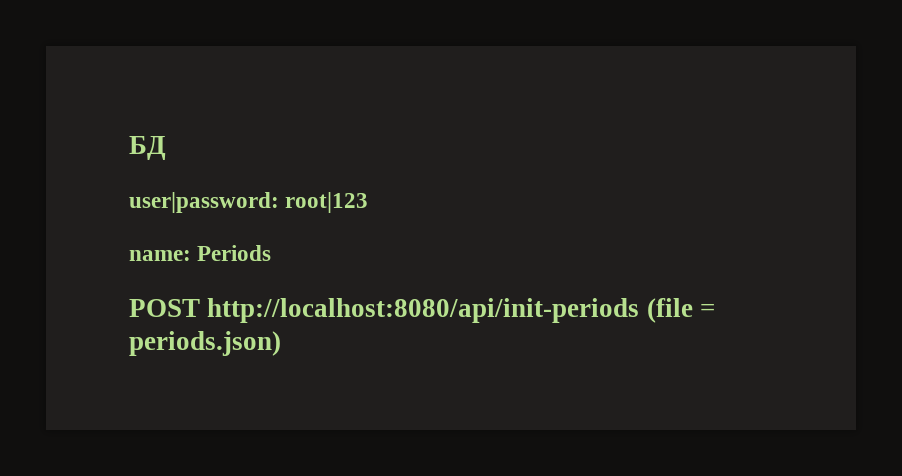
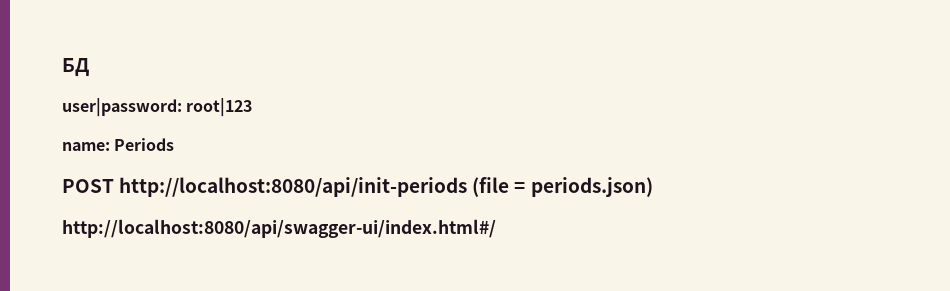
(281, 343) none -> [62,219,496,238] // http://localhost:8080/api/swagger-ui/index.html#/

